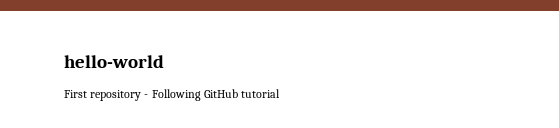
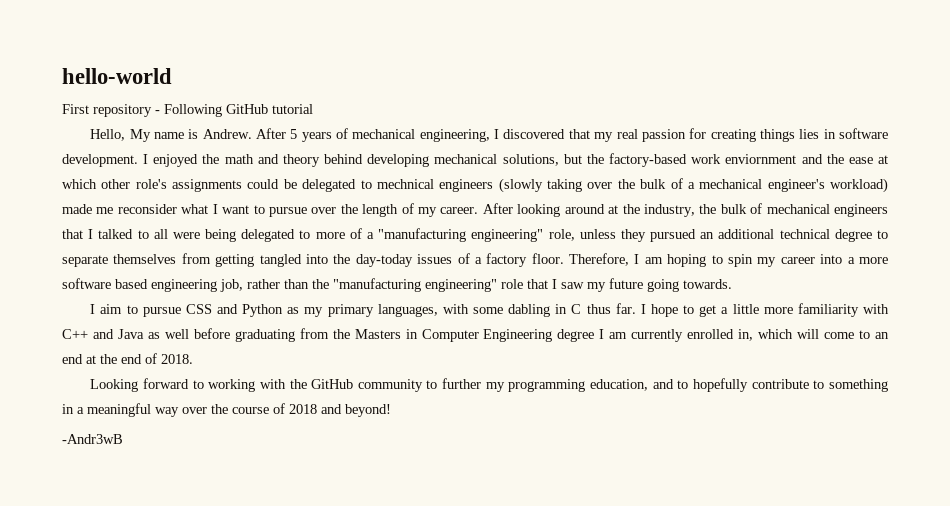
(281, 93) none -> [90,128,888,142] [62,153,888,167] [62,178,888,193] [62,203,888,217] [62,228,888,242] [62,253,889,267] [62,278,732,292] [90,303,890,317] [62,328,889,342] [62,353,193,364] [90,378,889,392] [62,403,391,417] [62,434,123,444] // Hello, My name is Andrew. After 5 years of mechanical engineering, I discovered that my real passion for creating things lies in software development. I enjoyed the math and theory behind developing mechanical solutions, but the factory-based work enviornment and the ease at which other role's assignments could be delegated to mechnical engineers (slowly taking over the bulk of a mechanical engineer's workload) made me reconsider what I want to pursue over the length of my career. After looking around at the industry, the bulk of mechanical engineers that I talked to all were being delegated to more of a "manufacturing engineering" role, unless they pursued an additional technical degree to separate themselves from getting tangled into the day-today issues of a factory floor. Therefore, I am hoping to spin my career into a more software based engineering job, rather than the "manufacturing engineering" role that I saw my future going towards. // I aim to pursue CSS and Python as my primary languages, with some dabling in C thus far. I hope to get a little more familiarity with C++ and Java as well before graduating from the Masters in Computer Engineering degree I am currently enrolled in, which will come to an end at the end of 2018. // Looking forward to working with the GitHub community to further my programming education, and to hopefully contribute to something in a meaningful way over the course of 2018 and beyond! // -Andr3wB

